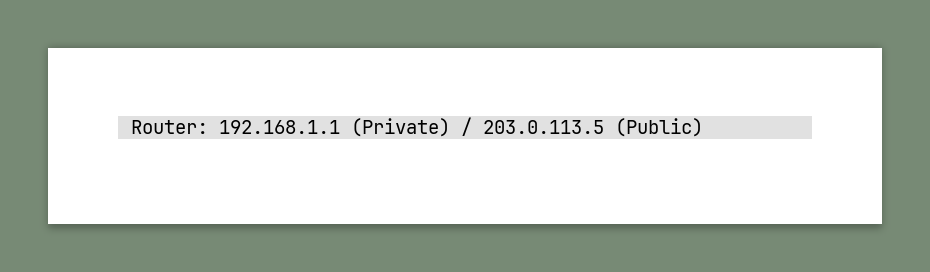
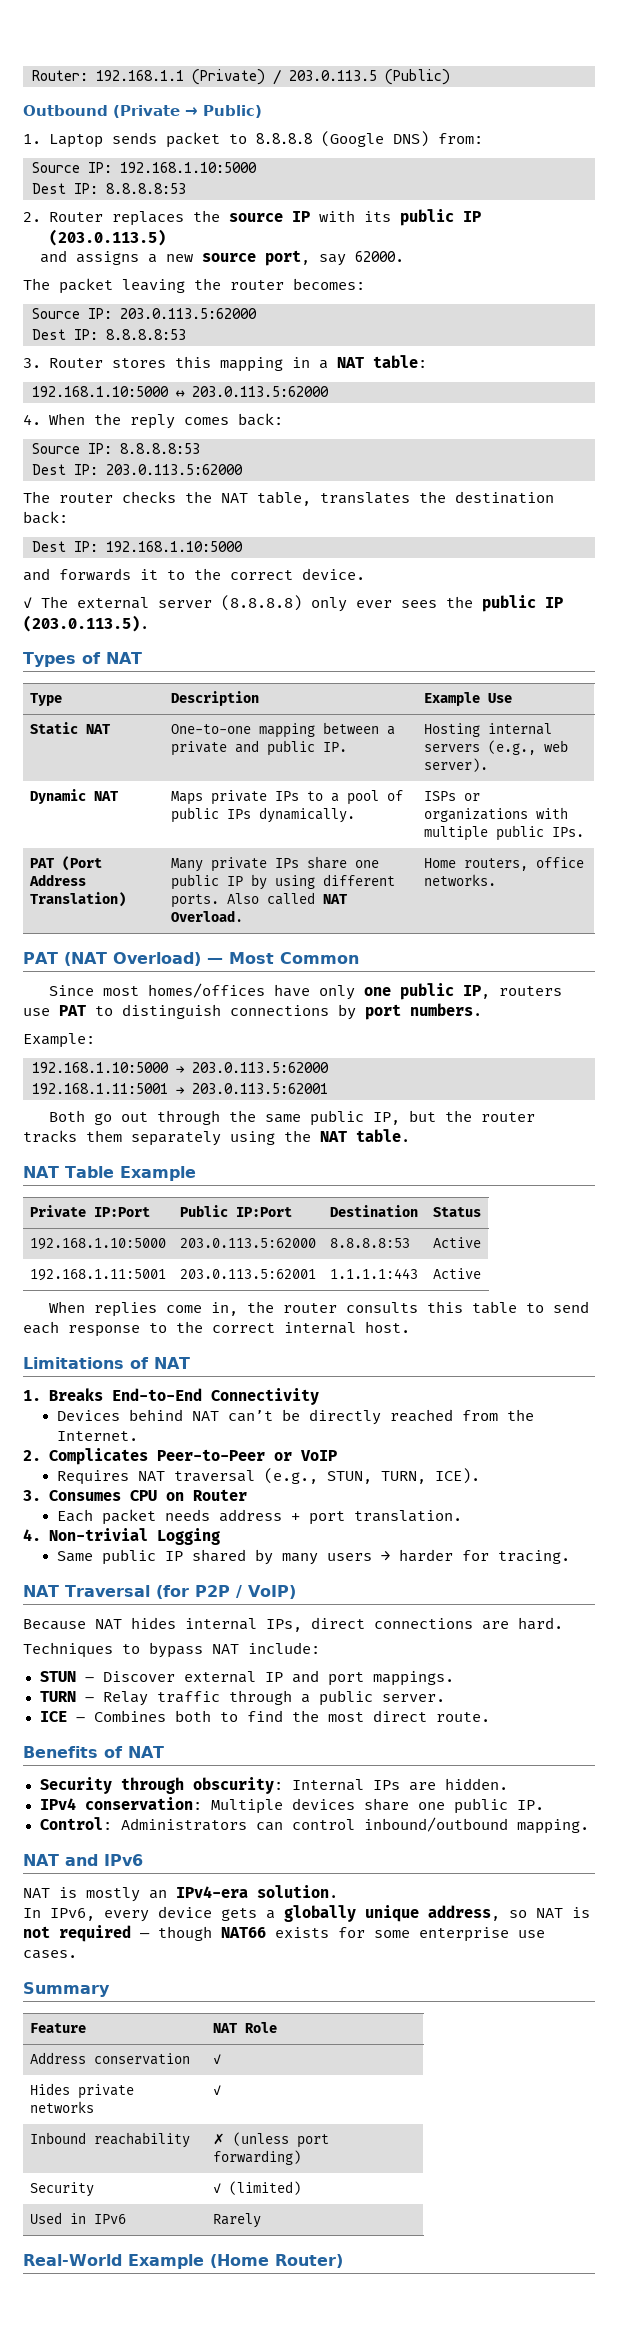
(703, 127) none -> [23,105,262,118] [23,131,483,148] [32,162,257,173] [32,183,186,194] [23,209,481,226] [48,229,166,246] [40,250,405,266] [23,278,365,294] [32,308,257,319] [32,329,186,340] [23,355,427,372] [32,386,329,397] [23,413,283,429] [32,443,200,454] [32,464,243,475] [23,491,554,506] [23,511,68,524] [32,541,243,552] [23,568,365,581] [23,595,563,612] [23,615,149,632] [23,652,142,667] [29,693,62,706] [170,691,259,706] [423,692,512,706] [29,722,111,734] [170,722,395,738] [170,740,347,756] [423,723,552,737] [423,740,568,755] [423,758,488,772] [29,789,119,804] [170,790,403,805] [170,807,355,823] [423,791,480,801] [423,807,568,822] [423,825,584,841] [29,856,102,871] [28,874,86,886] [29,892,126,907] [170,856,379,872] [170,874,395,890] [170,892,348,908] [170,910,243,922] [423,857,584,871] [423,874,496,886] [23,952,359,966] [48,983,562,1000] [23,1003,482,1020] [23,1033,95,1048] [32,1062,329,1073] [32,1083,328,1094] [48,1110,535,1126] [23,1129,410,1146] [23,1166,196,1181] [29,1205,150,1217] [179,1205,292,1217] [329,1205,418,1217] [432,1207,481,1217] [29,1238,166,1250] [179,1238,316,1248] [329,1238,410,1248] [432,1237,481,1248] [29,1269,166,1281] [179,1269,316,1279] [329,1268,418,1279] [432,1268,481,1279] [48,1301,589,1317] [23,1321,410,1337] [23,1357,190,1369] [23,1388,319,1405] [56,1409,534,1425] [56,1431,138,1441] [23,1448,337,1465] [56,1468,480,1485] [23,1489,247,1501] [56,1509,462,1525] [23,1528,220,1545] [56,1549,570,1565] [23,1585,296,1599] [23,1617,563,1632] [23,1642,320,1658] [39,1670,454,1686] [39,1690,445,1706] [39,1710,490,1722] [23,1746,164,1758] [39,1777,508,1794] [39,1797,544,1814] [39,1817,589,1834] [23,1854,143,1866] [23,1885,338,1902] [23,1905,590,1922] [23,1925,545,1942] [23,1950,77,1959] [23,1982,110,1997] [29,2023,86,2033] [212,2022,277,2033] [29,2052,190,2065] [212,2054,221,2064] [29,2083,134,2099] [29,2101,94,2113] [212,2085,221,2095] [29,2132,190,2148] [212,2132,329,2148] [212,2150,301,2165] [29,2182,94,2197] [212,2181,301,2195] [29,2212,126,2224] [212,2213,261,2228] [23,2254,343,2269] // Outbound (Private → Public) // 1. Laptop sends packet to 8.8.8.8 (Google DNS) from: // Source IP: 192.168.1.10:5000 // Dest IP: 8.8.8.8:53 // 2. Router replaces the source IP with its public IP (203.0.113.5) // and assigns a new source port, say 62000. // The packet leaving the router becomes: // Source IP: 203.0.113.5:62000 // Dest IP: 8.8.8.8:53 // 3. Router stores this mapping in a NAT table: // 192.168.1.10:5000 ↔ 203.0.113.5:62000 // 4. When the reply comes back: // Source IP: 8.8.8.8:53 // Dest IP: 203.0.113.5:62000 // The router checks the NAT table, translates the destination back: // Dest IP: 192.168.1.10:5000 // and forwards it to the correct device. // ✓ The external server (8.8.8.8) only ever sees the public IP (203.0.113.5). // Types of NAT // Type | Description | Example Use // Static NAT | One-to-one mapping between a private and public IP. | Hosting internal servers (e.g., web server). // Dynamic NAT | Maps private IPs to a pool of public IPs dynamically. | ISPs or organizations with multiple public IPs. // PAT (Port Address Translation) | Many private IPs share one public IP by using different ports. Also called NAT Overload. | Home routers, office networks. // PAT (NAT Overload) — Most Common // Since most homes/offices have only one public IP, routers use PAT to distinguish connections by port numbers. // Example: // 192.168.1.10:5000 → 203.0.113.5:62000 // 192.168.1.11:5001 → 203.0.113.5:62001 // Both go out through the same public IP, but the router tracks them separately using the NAT table. // NAT Table Example // Private IP:Port | Public IP:Port | Destination | Status // 192.168.1.10:5000 | 203.0.113.5:62000 | 8.8.8.8:53 | Active // 192.168.1.11:5001 | 203.0.113.5:62001 | 1.1.1.1:443 | Active // When replies come in, the router consults this table to send each response to the correct internal host. // Limitations of NAT // 1. Breaks End-to-End Connectivity // Devices behind NAT can’t be directly reached from the Internet. // 2. Complicates Peer-to-Peer or VoIP // Requires NAT traversal (e.g., STUN, TURN, ICE). // 3. Consumes CPU on Router // Each packet needs address + port translation. // 4. Non-trivial Logging // Same public IP shared by many users → harder for tracing. // NAT Traversal (for P2P / VoIP) // Because NAT hides internal IPs, direct connections are hard. // Techniques to bypass NAT include: // STUN – Discover external IP and port mappings. // TURN – Relay traffic through a public server. // ICE – Combines both to find the most direct route. // Benefits of NAT // Security through obscurity: Internal IPs are hidden. // IPv4 conservation: Multiple devices share one public IP. // Control: Administrators can control inbound/outbound mapping. // NAT and IPv6 // NAT is mostly an IPv4-era solution. // In IPv6, every device gets a globally unique address, so NAT is not required — though NAT66 exists for some enterprise use cases. // Summary // Feature | NAT Role // Address conservation | ✓ // Hides private networks | ✓ // Inbound reachability | ✗ (unless port forwarding) // Security | ✓ (limited) // Used in IPv6 | Rarely // Real-World Example (Home Router)

